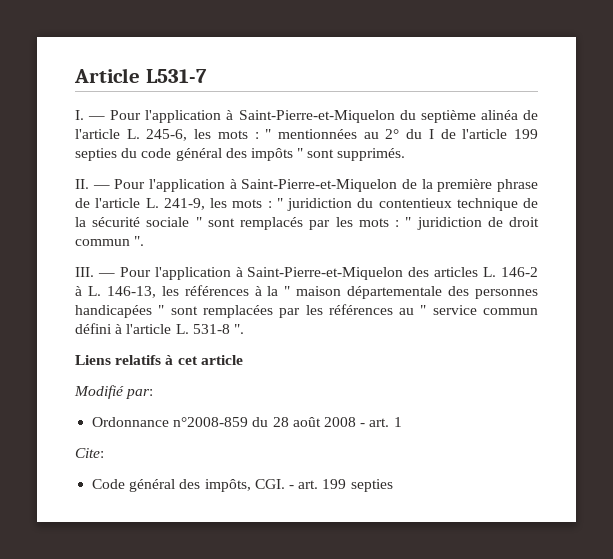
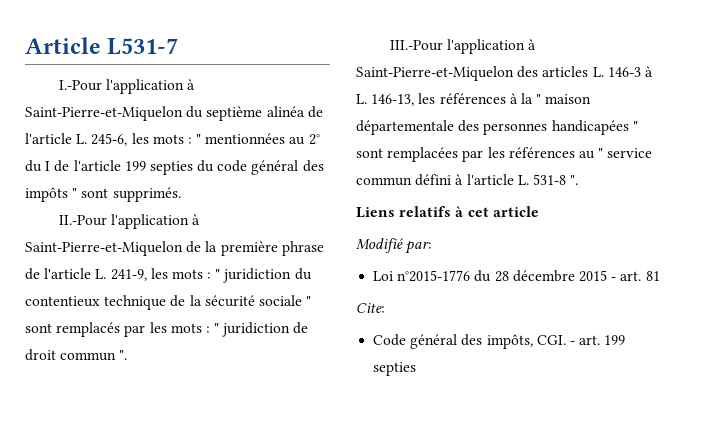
[75,110,142,120] I. ― Pour -> [58,80,102,91] I.-Pour
[75,179,146,189] II. ― Pour -> [58,215,107,226] II.-Pour
[75,267,151,277] III. ― Pour -> [389,40,443,51] III.-Pour
[501,267,539,277] 146-2 -> [607,67,641,77] 146-3
[92,417,402,427] Ordonnance n°2008-859 du 28 août 2008 - art. 1 -> [373,270,660,282] Loi n°2015-1776 du 28 décembre 2015 - art. 81

